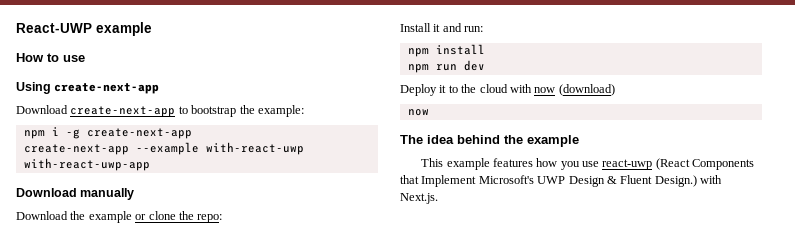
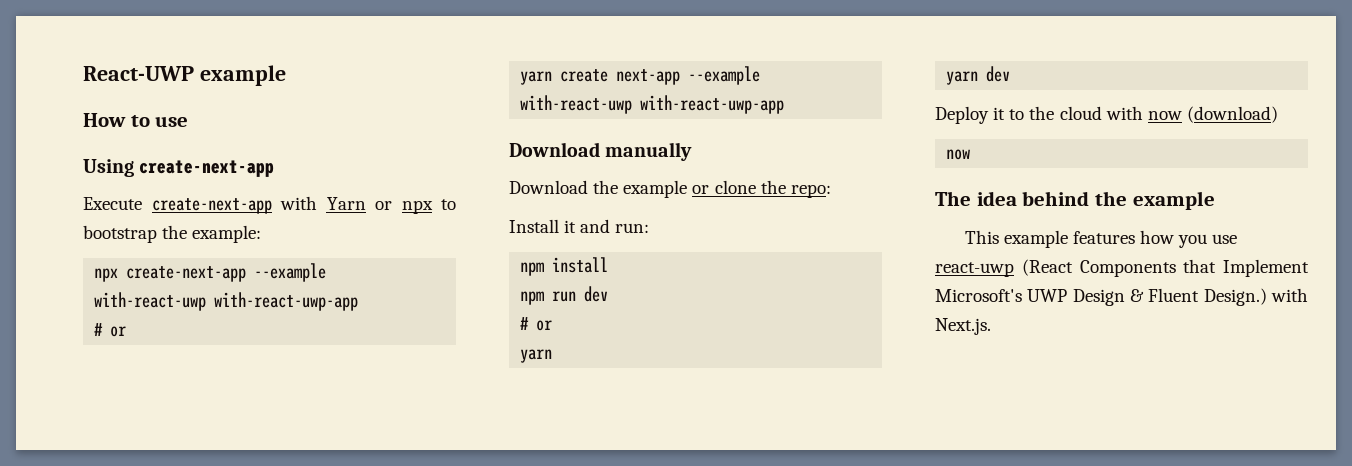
[16,105,304,117] [23,127,192,139] [23,144,129,155] Download create-next-app to bootstrap the example: // npm i -g create-next-app // create-next-app -> [83,196,456,214] [83,225,262,243] [94,263,327,282] [94,292,359,311] [94,323,127,337] [520,69,681,85] Execute create-next-app with Yarn or npx to bootstrap the example: // npx create-next-app --example with-react-uwp with-react-uwp-app // # or // yarn create next-app
(485, 65) none -> [520,317,553,331] [520,349,553,363] [946,66,1011,85] // # or // yarn // yarn dev

